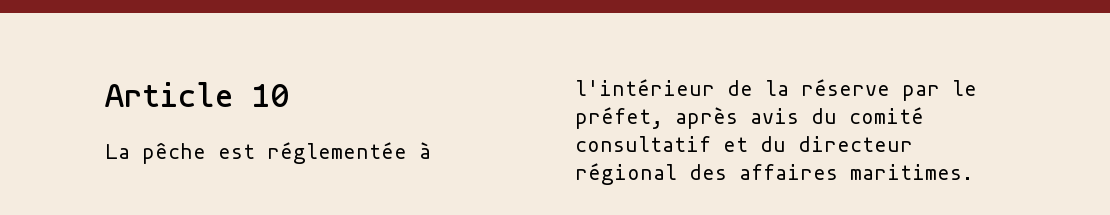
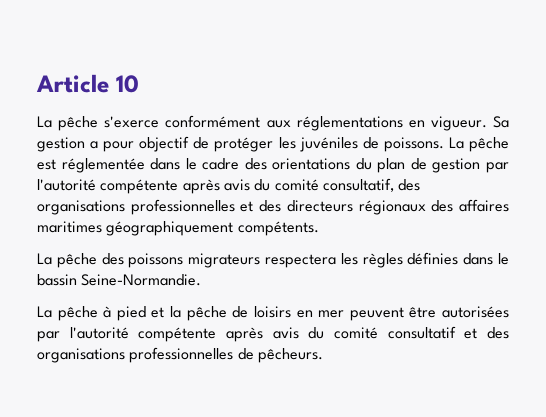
[218,142,431,164] [575,79,977,101] [575,107,663,129] est réglementée à l'intérieur de la réserve par le préfet, -> [104,115,509,131] [37,136,509,152] [37,158,510,173] [37,178,421,194] [37,199,510,215] [37,221,319,236] [37,252,510,268] [37,274,202,286] [37,306,510,321] [37,327,217,342] s'exerce conformément aux réglementations en vigueur. Sa gestion a pour objectif de protéger les juvéniles de poissons. La pêche est réglementée dans le cadre des orientations du plan de gestion par l'autorité compétente après avis du comité consultatif, des organisations professionnelles et des directeurs régionaux des affaires maritimes géographiquement compétents. // La pêche des poissons migrateurs respectera les règles définies dans le bassin Seine-Normandie. // La pêche à pied et la pêche de loisirs en mer peuvent être autorisées par l'autorité compétente
[760,136,913,152] [575,163,973,185] du directeur régional des affaires maritimes. -> [487,327,510,339] [37,347,323,363] des organisations professionnelles de pêcheurs.

